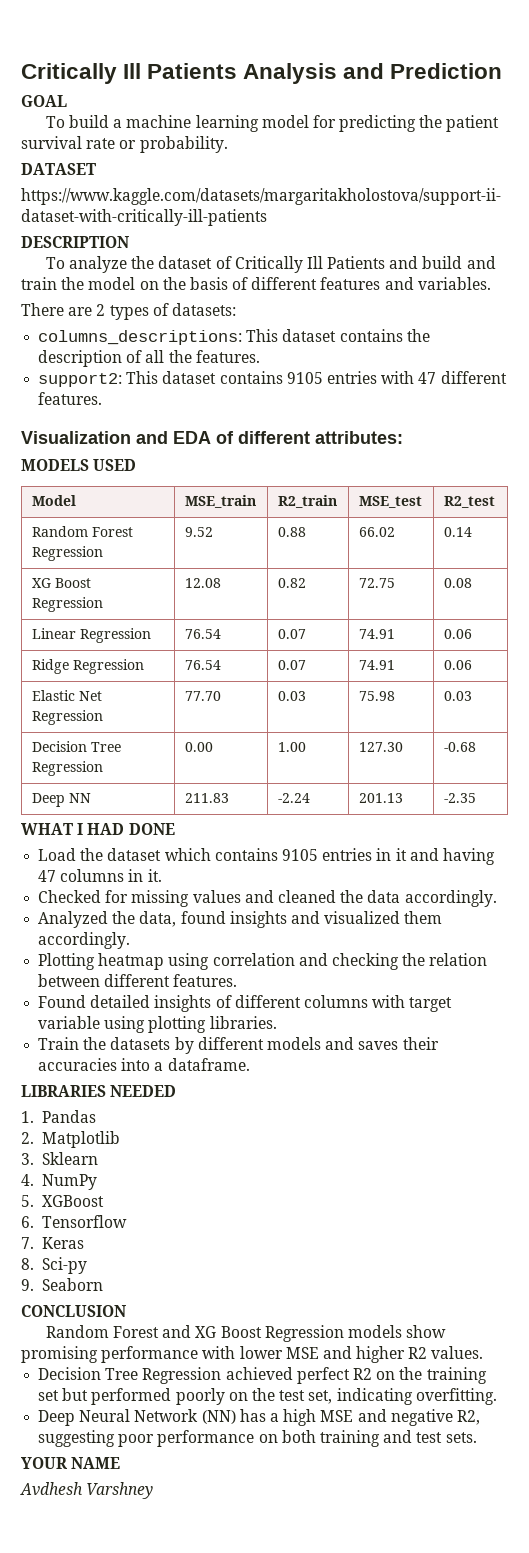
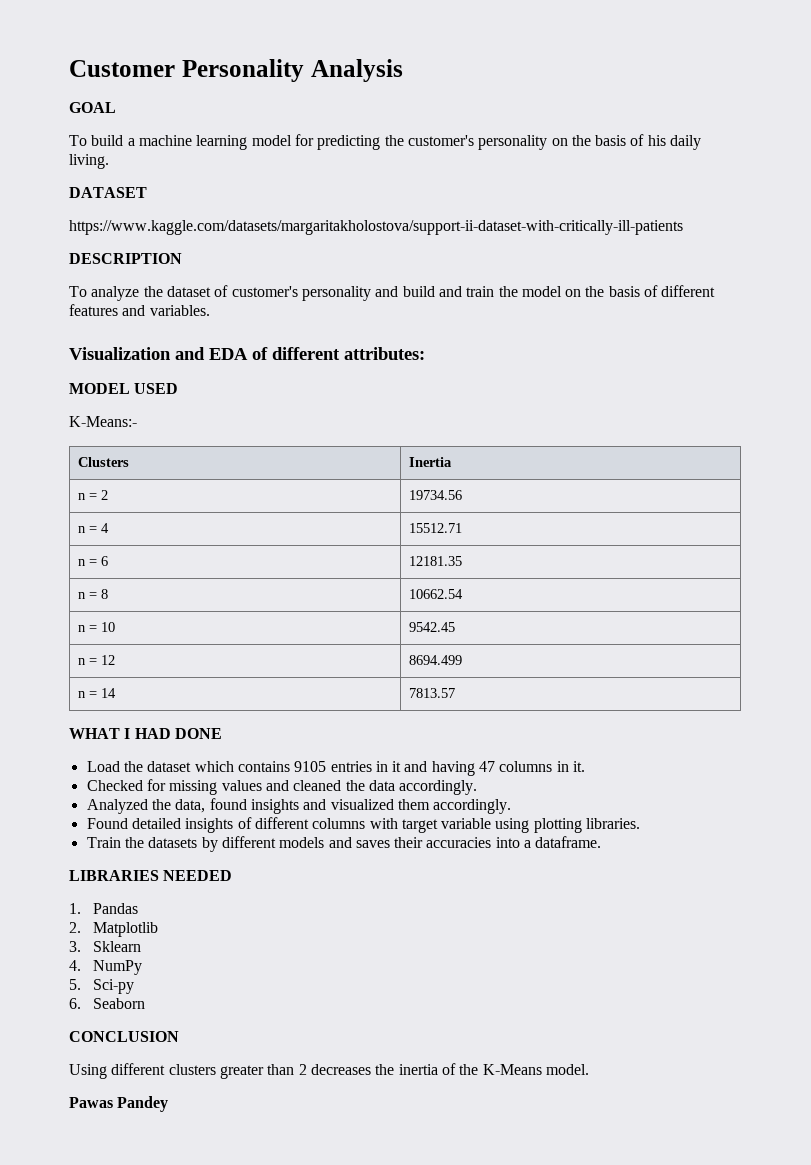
[21,63,238,84] Critically Ill Patients -> [69,59,304,82] Customer Personality
[343,63,503,79] and Prediction -> (403, 70) none
[446,115,500,132] [21,136,228,153] patient survival rate or probability. -> [407,134,702,150] [69,154,109,169] customer's personality on the basis of his daily living.
[234,256,386,273] Critically Ill Patients -> [231,286,371,301] customer's personality
[21,303,236,320] [38,329,430,345] [38,350,260,367] [38,371,507,387] [38,392,103,405] // There are 2 types of datasets: // columns_descriptions: This dataset contains the description of all the features. // support2: This dataset contains 9105 entries with 47 different features. -> (210, 310) none
[21,459,89,471] MODELS -> [69,383,130,394] MODEL
[31,495,76,506] [184,495,256,508] [277,495,337,508] [358,496,422,508] [443,496,495,508] [31,526,133,537] [31,546,103,561] [184,527,213,537] [277,527,306,537] [358,527,395,537] [443,527,472,537] [31,578,91,588] [31,597,103,612] [184,578,221,588] [277,578,306,588] [358,578,395,588] [443,578,472,588] [31,628,151,643] [184,629,221,639] [277,629,306,639] [358,629,395,639] [443,629,472,639] [31,659,144,674] [184,660,221,670] [277,660,306,670] [358,660,395,670] [443,660,472,670] [31,690,102,701] [31,710,103,725] [184,691,221,701] [277,691,306,701] [358,691,395,701] [443,691,472,701] [31,741,121,752] [31,761,103,776] [184,742,213,752] [277,742,306,752] [358,742,403,752] [443,742,476,752] [31,793,91,807] [184,793,229,803] [277,793,310,803] [358,793,403,803] [443,793,476,803] // Model | MSE_train | R2_train | MSE_test | R2_test // Random Forest Regression | 9.52 | 0.88 | 66.02 | 0.14 // XG Boost Regression | 12.08 | 0.82 | 72.75 | 0.08 // Linear Regression | 76.54 | 0.07 | 74.91 | 0.06 // Ridge Regression | 76.54 | 0.07 | 74.91 | 0.06 // Elastic Net Regression | 77.70 | 0.03 | 75.98 | 0.03 // Decision Tree Regression | 0.00 | 1.00 | 127.30 | -0.68 // Deep NN | 211.83 | -2.24 | 201.13 | -2.35 -> [69,416,137,427] [78,457,130,467] [409,457,453,467] [78,490,109,500] [409,490,463,500] [78,523,110,533] [409,523,463,533] [78,556,109,566] [409,556,463,566] [78,589,109,599] [409,589,464,599] [78,622,116,632] [409,622,456,632] [78,655,116,665] [409,655,463,665] [78,688,117,698] [409,688,456,698] // K-Means:- // Clusters | Inertia // n = 2 | 19734.56 // n = 4 | 15512.71 // n = 6 | 12181.35 // n = 8 | 10662.54 // n = 10 | 9542.45 // n = 12 | 8694.499 // n = 14 | 7813.57
[38,953,488,970] [38,974,238,987] // Plotting heatmap using correlation and checking the relation between different features. -> (512, 806) none
[41,1195,104,1207] [21,1215,127,1228] [21,1237,84,1249] [21,1258,34,1270] XGBoost // 6. Tensorflow // 7. Keras // 8. -> (81, 984) none
[21,1279,34,1291] 9. -> [69,998,81,1009] 6.
[45,1325,447,1342] [21,1346,484,1363] [38,1367,487,1384] [38,1388,497,1405] [38,1409,480,1426] [38,1430,477,1447] [21,1457,121,1469] [20,1482,154,1499] Random Forest and XG Boost Regression models show promising performance with lower MSE and higher R2 values. // Decision Tree Regression achieved perfect R2 on the training set but performed poorly on the test set, indicating overfitting. // Deep Neural Network (NN) has a high MSE and negative R2, suggesting poor performance on both training and test sets. // YOUR NAME // Avdhesh Varshney -> [69,1063,589,1079] [69,1096,169,1112] Using different clusters greater than 2 decreases the inertia of the K-Means model. // Pawas Pandey

